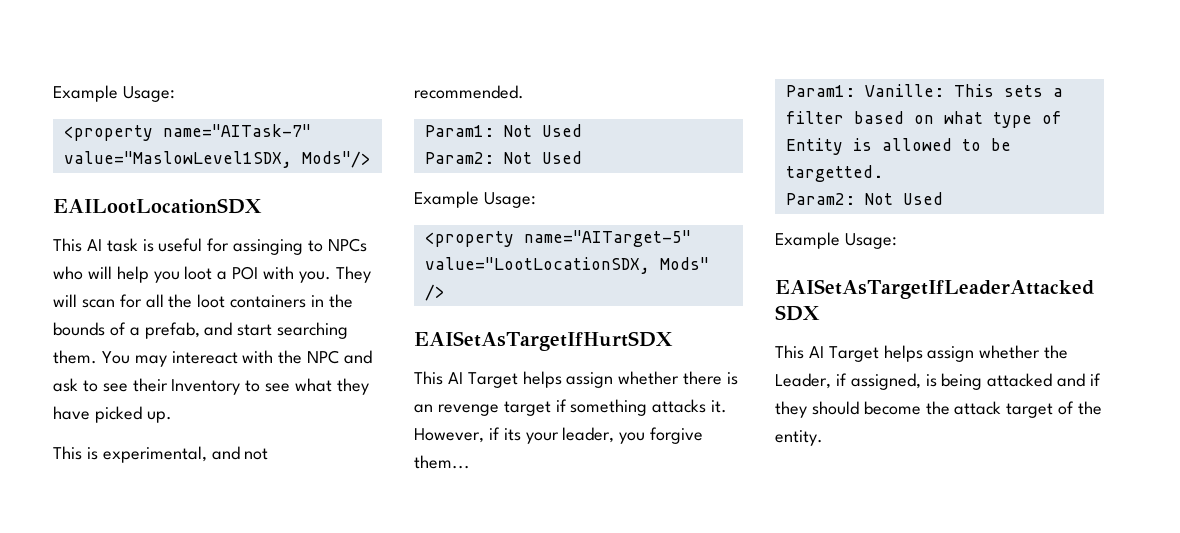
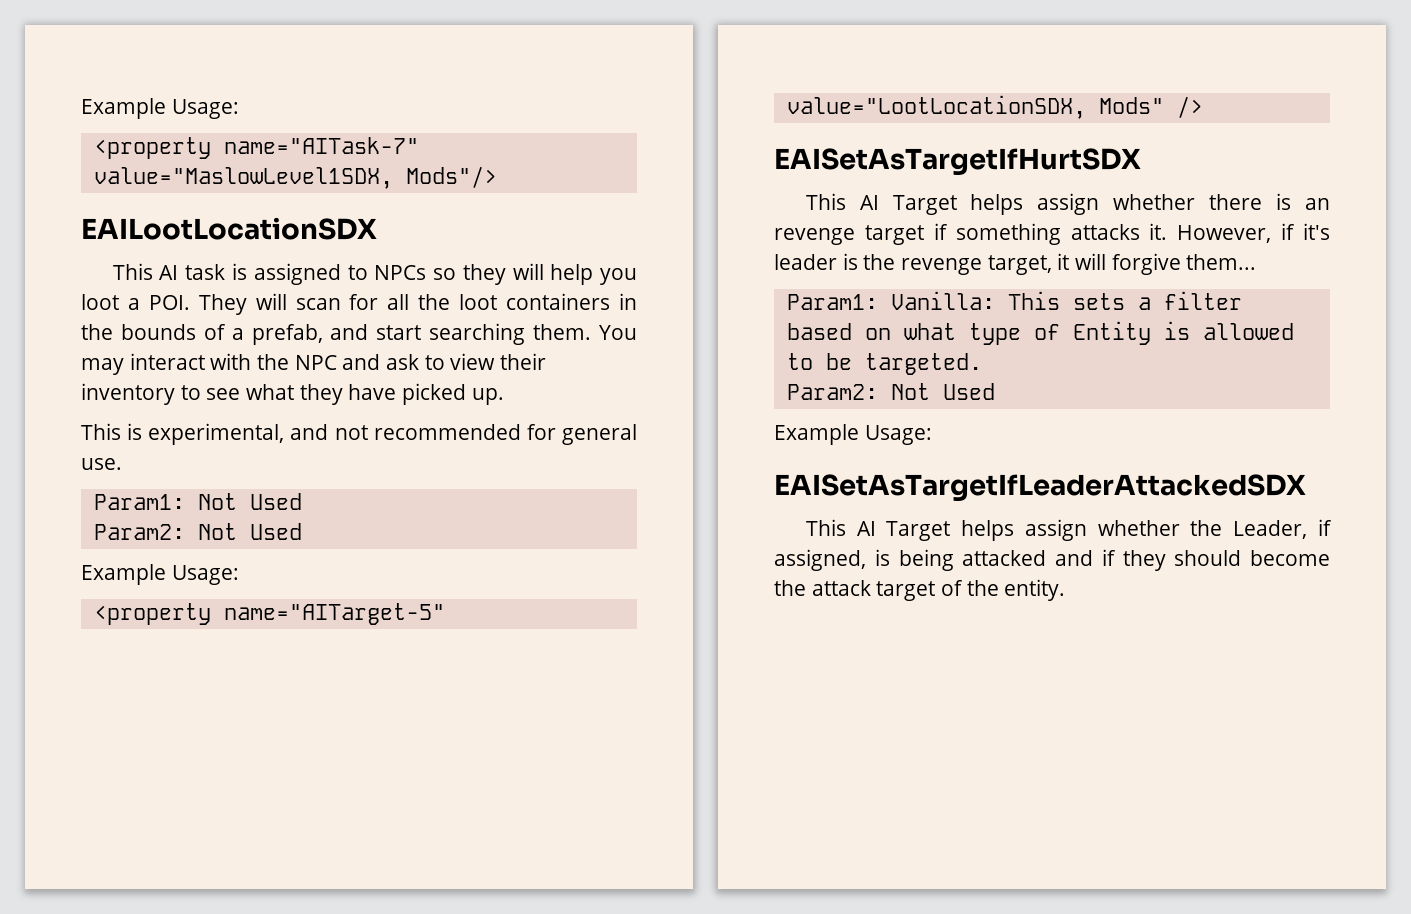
[158,238,367,255] [53,266,83,280] useful for assinging to NPCs who -> [253,263,506,285] assigned to NPCs so they
[232,266,331,283] POI with you. -> [148,295,190,310] POI.
[171,351,238,364] intereact -> [129,353,205,370] interact
[102,378,241,395] see their Inventory -> [450,353,547,370] [81,383,175,405] view their inventory
[414,85,524,99] recommended. -> [373,424,637,445] [81,458,122,470] recommended for general use.
[503,427,646,444] its your leader, you -> [1303,223,1331,240] [774,253,1107,275] it's leader is the revenge target, it will
[864,84,944,97] Vanille: -> [890,291,995,310] Vanilla:
[785,165,883,182] targetted. -> [864,353,982,375] targeted.

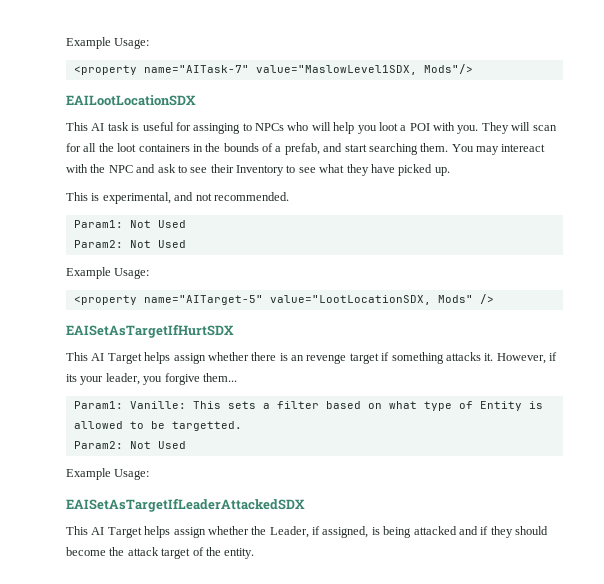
[253,263,506,285] assigned to NPCs so they -> [142,122,309,134] useful for assinging to NPCs who
[148,295,190,310] POI. -> [409,122,479,134] POI with you.
[129,353,205,370] interact -> [501,144,546,152] intereact
[450,353,547,370] [81,383,175,405] view their inventory -> [190,164,284,176] see their Inventory
[373,424,637,445] [81,458,122,470] recommended for general use. -> [213,192,289,201] recommended.
[1303,223,1331,240] [774,253,1107,275] it's leader is the revenge target, it will -> [66,373,163,385] its your leader, you
[890,291,995,310] Vanilla: -> [129,401,186,409] Vanille:
[864,353,982,375] targeted. -> [171,421,242,431] targetted.

